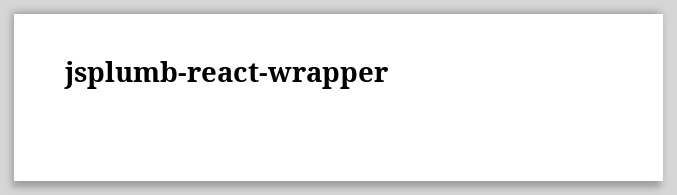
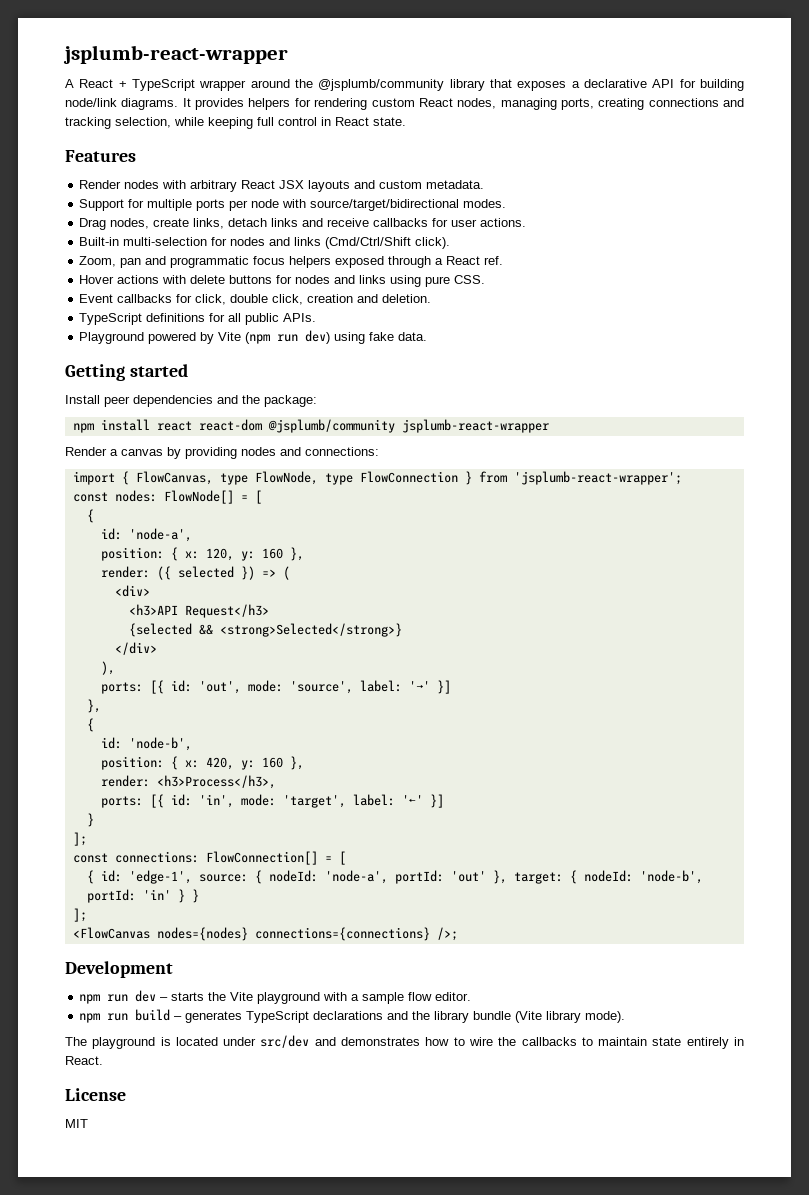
[64,61,388,89] jsplumb-react-wrapper -> [63,45,288,64] [65,79,745,91] [65,98,744,110] [65,117,406,129] [65,150,136,162] [79,180,485,192] [79,199,507,211] [79,218,527,230] [79,237,451,249] [79,256,504,268] [79,275,486,287] [79,294,432,305] [79,313,317,325] [79,330,428,344] [65,364,188,381] [65,395,317,407] [72,419,549,433] [65,447,379,459] [72,471,682,485] [72,490,262,504] [86,509,94,523] [100,528,192,542] [100,547,304,561] [100,566,290,580] [114,585,150,597] [128,604,269,618] [128,623,402,637] [114,642,157,655] [100,661,115,675] [100,680,451,694] [86,699,101,713] [86,718,94,732] [100,737,192,751] [100,756,304,770] [100,775,276,789] [100,794,444,808] [86,813,94,827] [72,832,87,846] [72,851,346,865] [86,870,703,884] [86,889,199,903] [72,908,87,922] [72,927,458,941] [65,961,173,978] [79,990,472,1004] [79,1009,626,1023] [65,1035,744,1049] [65,1056,103,1065] [65,1088,126,1101] [65,1119,88,1128] jsplumb-react-wrapper // A React + TypeScript wrapper around the @jsplumb/community library that exposes a declarative API for building node/link diagrams. It provides helpers for rendering custom React nodes, managing ports, creating connections and tracking selection, while keeping full control in React state. // Features // Render nodes with arbitrary React JSX layouts and custom metadata. // Support for multiple ports per node with source/target/bidirectional modes. // Drag nodes, create links, detach links and receive callbacks for user actions. // Built-in multi-selection for nodes and links (Cmd/Ctrl/Shift click). // Zoom, pan and programmatic focus helpers exposed through a React ref. // Hover actions with delete buttons for nodes and links using pure CSS. // Event callbacks for click, double click, creation and deletion. // TypeScript definitions for all public APIs. // Playground powered by Vite (npm run dev) using fake data. // Getting started // Install peer dependencies and the package: // npm install react react-dom @jsplumb/community jsplumb-react-wrapper // Render a canvas by providing nodes and connections: // import { FlowCanvas, type FlowNode, type FlowConnection } from 'jsplumb-react-wrapper'; // const nodes: FlowNode[] = [ // { // id: 'node-a', // position: { x: 120, y: 160 }, // render: ({ selected }) => ( // <div> // <h3>API Request</h3> // {selected && <strong>Selected</strong>} // </div> // ), // ports: [{ id: 'out', mode: 'source', label: '→' }] // }, // { // id: 'node-b', // position: { x: 420, y: 160 }, // render: <h3>Process</h3>, // ports: [{ id: 'in', mode: 'target', label: '←' }] // } // ]; // const connections: FlowConnection[] = [ // { id: 'edge-1', source: { nodeId: 'node-a', portId: 'out' }, target: { nodeId: 'node-b', portId: 'in' } } // ]; // <FlowCanvas nodes={nodes} connections={connections} />; // Development // npm run dev – starts the Vite playground with a sample flow editor. // npm run build – generates TypeScript declarations and the library bundle (Vite library mode). // The playground is located under src/dev and demonstrates how to wire the callbacks to maintain state entirely in React. // License // MIT

